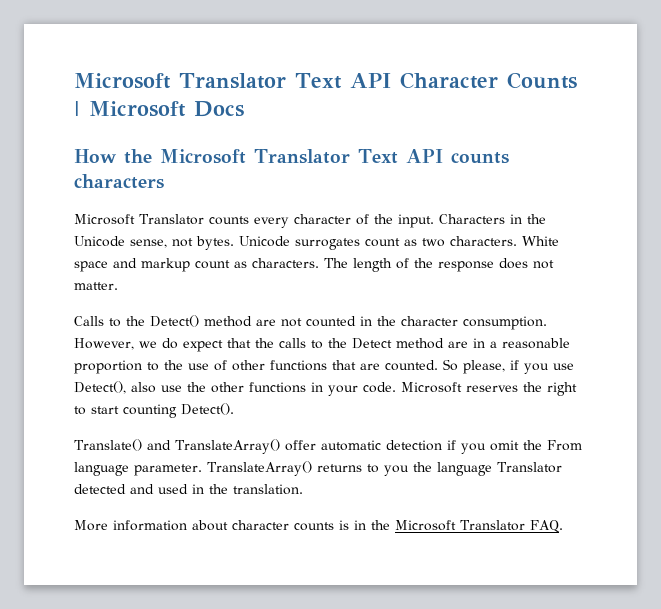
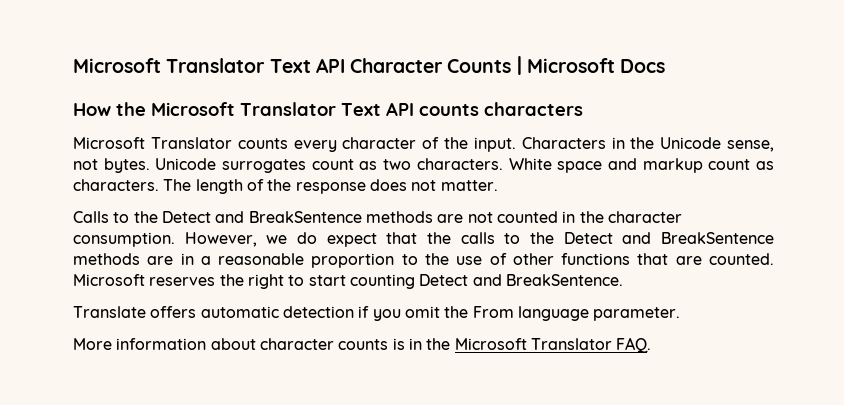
[150,315,252,327] Detect() method -> [161,211,433,223] Detect and BreakSentence methods
[396,338,444,349] method -> [622,232,774,244] [73,253,140,265] and BreakSentence methods
[443,359,574,374] [74,381,396,396] So please, if you use Detect(), also use the other functions in your code. -> (775, 259) none
[181,403,234,415] [74,439,316,454] Detect(). // Translate() and TranslateArray() offer -> [419,274,623,286] [73,306,197,318] Detect and BreakSentence. // Translate offers
[207,461,562,476] [74,484,303,495] TranslateArray() returns to you the language Translator detected and used in the translation. -> (681, 314) none

